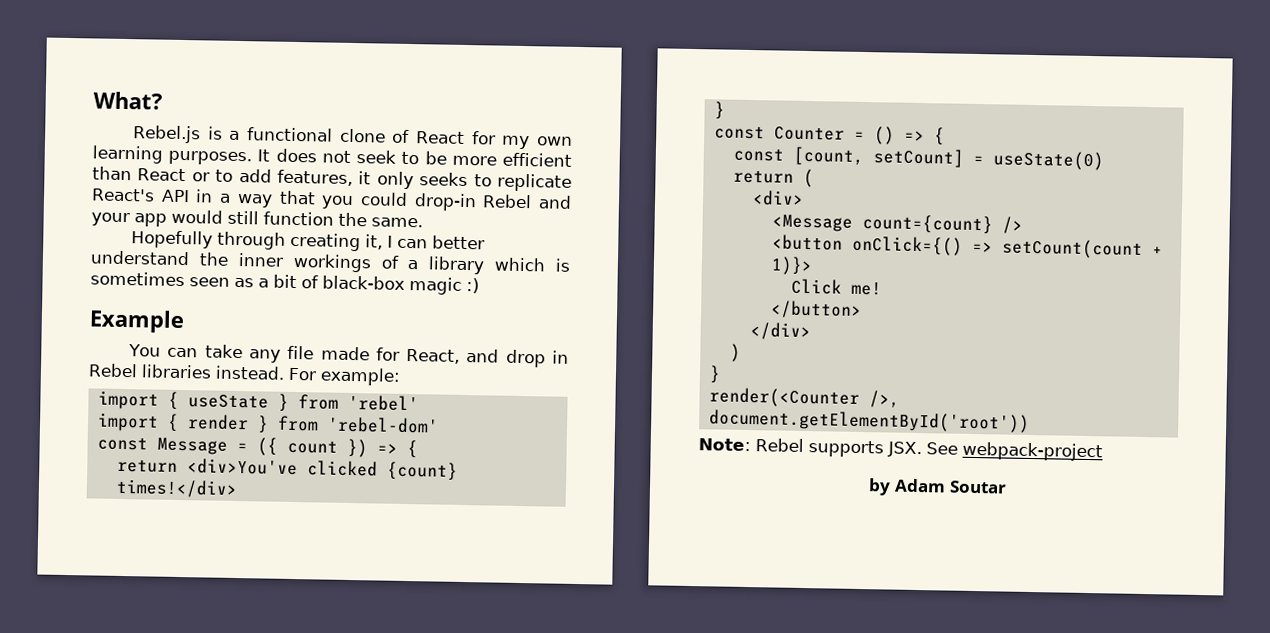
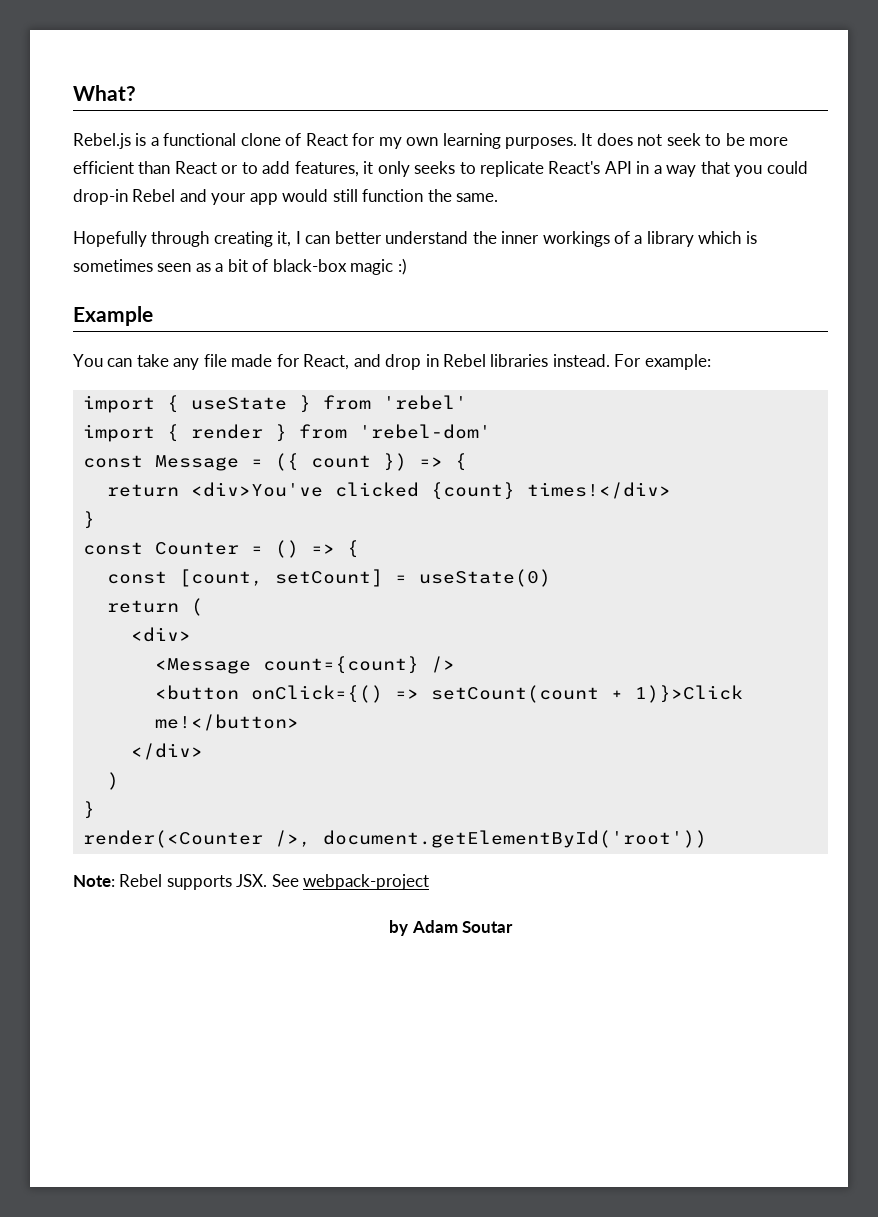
[770,256,813,276] [790,278,882,296] [770,300,862,319] 1)}> // Click me! // </button> -> [634,685,743,703] [154,714,299,731] 1)}>Click me!</button>

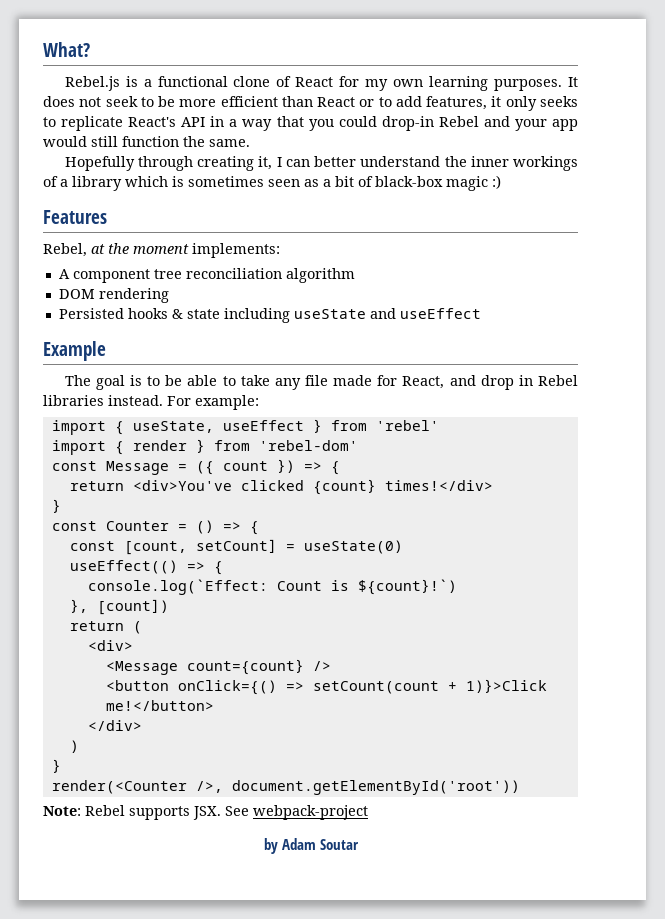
[73,306,153,326] [73,354,133,367] Example // You can -> [43,210,107,224] [43,243,280,258] [58,268,355,283] [58,288,169,303] [58,308,481,323] [43,341,106,361] [64,375,236,390] Features // Rebel, at the moment implements: // A component tree reconciliation algorithm // DOM rendering // Persisted hooks & state including useState and useEffect // Example // The goal is to be able to
[190,397,287,410] useState -> [132,420,304,433] useState, useEffect
(551, 578) none -> [69,560,223,575] [87,579,457,595] [69,599,169,615] // useEffect(() => { // console.log(`Effect: Count is ${count}!`) // }, [count])

